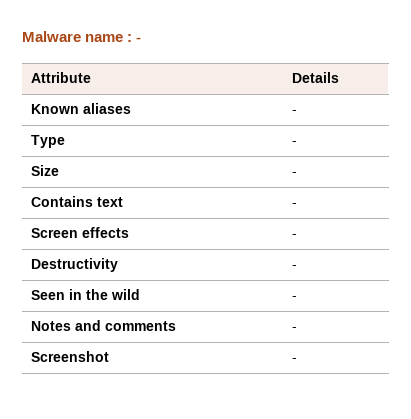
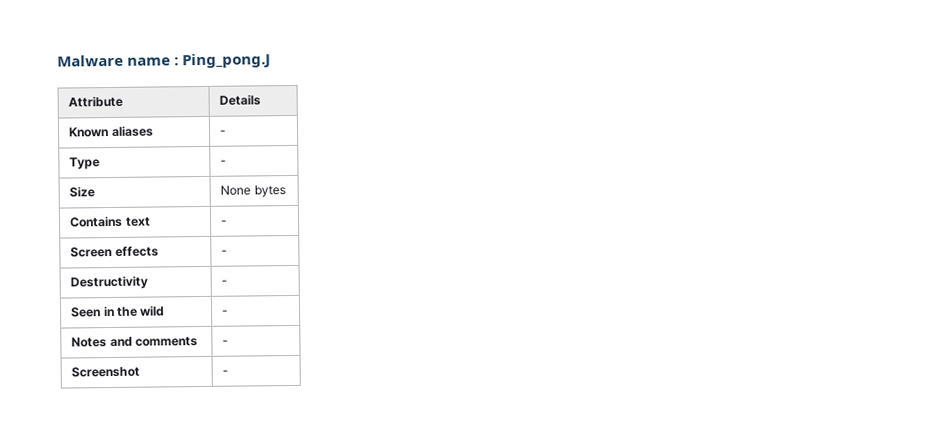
[136,37,142,42] - -> [182,53,272,69] Ping_pong.J
[292,172,298,176] - -> [220,185,286,198] None bytes

